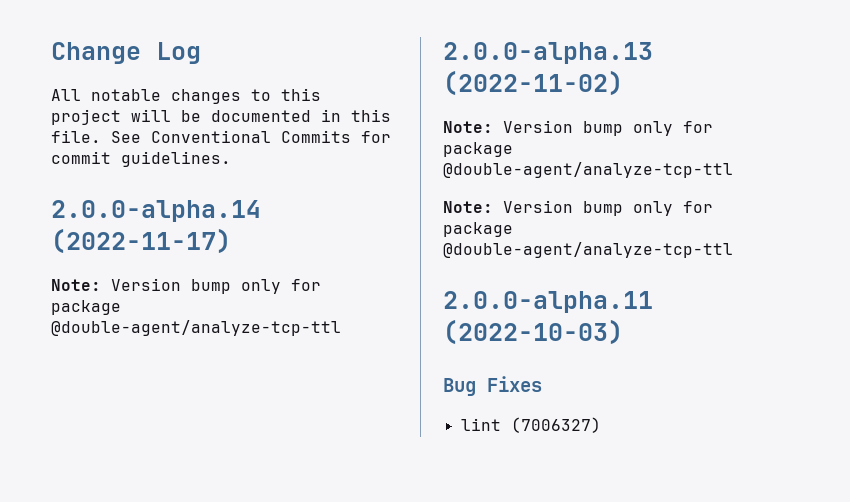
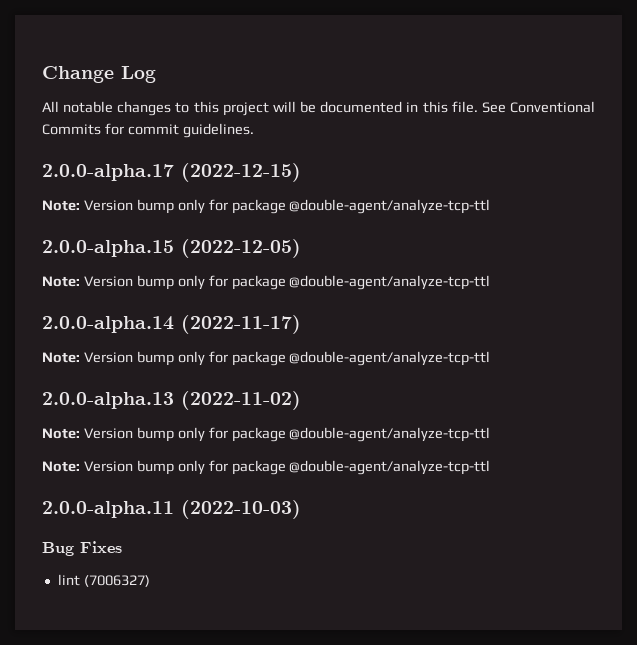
(231, 159) none -> [42,163,301,182] [42,199,491,214] [42,239,301,258] [42,275,491,290] // 2.0.0-alpha.17 (2022-12-15) // Note: Version bump only for package @double-agent/analyze-tcp-ttl // 2.0.0-alpha.15 (2022-12-05) // Note: Version bump only for package @double-agent/analyze-tcp-ttl

